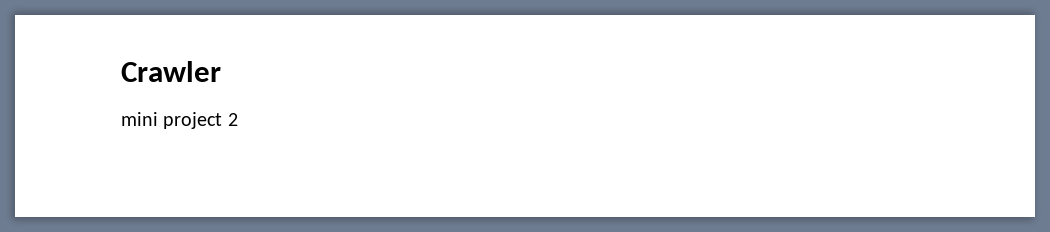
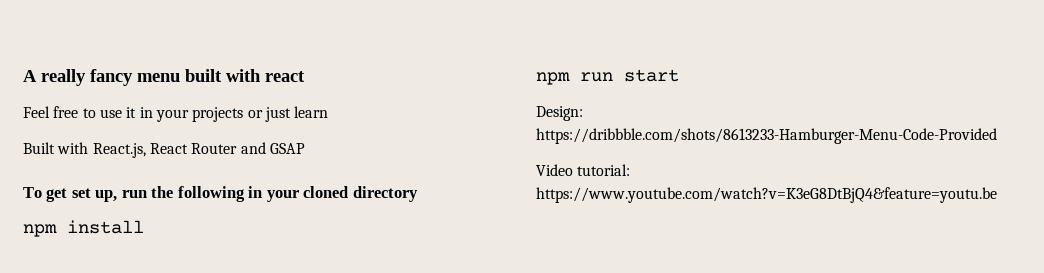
[121,61,221,82] [121,112,238,129] Crawler // mini project 2 -> [23,69,305,86] [23,106,329,122] [23,142,305,158] [23,186,418,202] [23,220,144,237] [536,69,679,85] [536,106,583,121] [536,128,997,144] [536,164,631,176] [536,187,997,203] A really fancy menu built with react // Feel free to use it in your projects or just learn // Built with React.js, React Router and GSAP // To get set up, run the following in your cloned directory // npm install // npm run start // Design: https://dribbble.com/shots/8613233-Hamburger-Menu-Code-Provided // Video tutorial: https://www.youtube.com/watch?v=K3eG8DtBjQ4&feature=youtu.be

